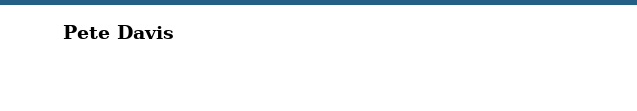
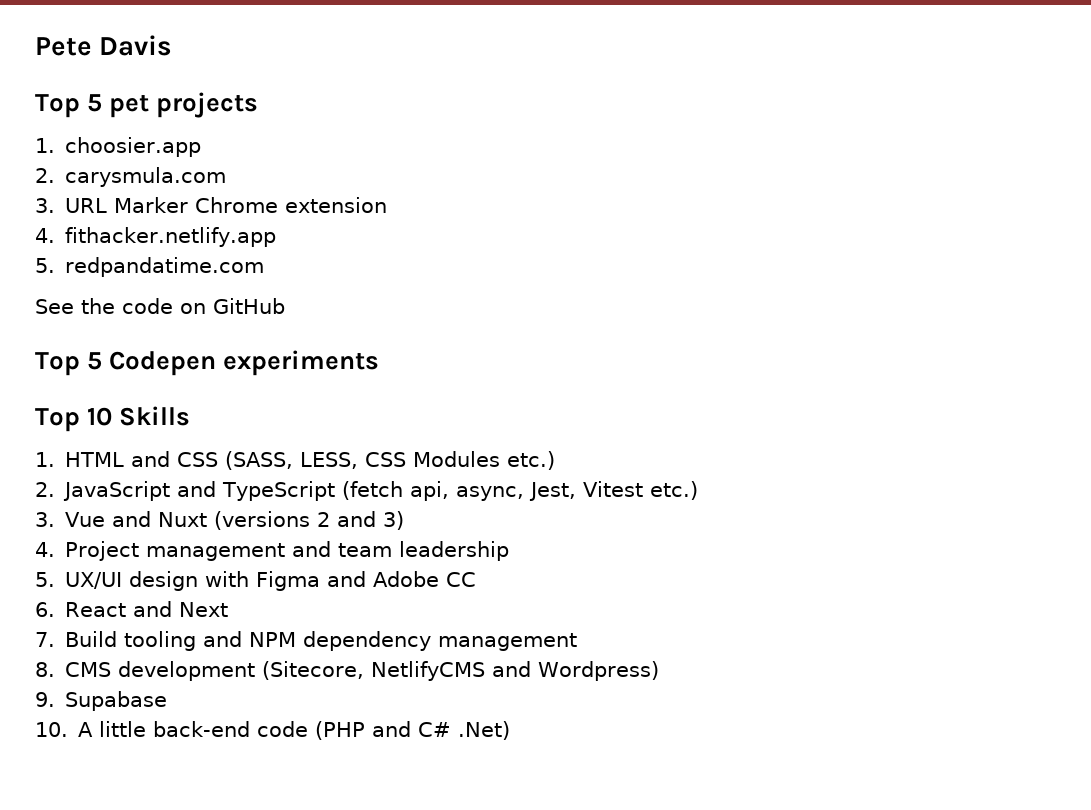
(174, 32) none -> [35,92,259,118] [35,137,202,157] [35,167,227,187] [35,197,388,213] [35,227,277,247] [35,257,265,277] [35,298,285,314] [35,350,380,376] [35,406,191,432] [35,451,556,470] [35,481,699,501] [35,511,405,530] [35,541,510,561] [35,571,477,591] [35,601,229,617] [35,631,578,651] [35,661,660,681] [35,691,168,711] [35,721,511,740] // Top 5 pet projects // 1. choosier.app // 2. carysmula.com // 3. URL Marker Chrome extension // 4. fithacker.netlify.app // 5. redpandatime.com // See the code on GitHub // Top 5 Codepen experiments // Top 10 Skills // 1. HTML and CSS (SASS, LESS, CSS Modules etc.) // 2. JavaScript and TypeScript (fetch api, async, Jest, Vitest etc.) // 3. Vue and Nuxt (versions 2 and 3) // 4. Project management and team leadership // 5. UX/UI design with Figma and Adobe CC // 6. React and Next // 7. Build tooling and NPM dependency management // 8. CMS development (Sitecore, NetlifyCMS and Wordpress) // 9. Supabase // 10. A little back-end code (PHP and C# .Net)

